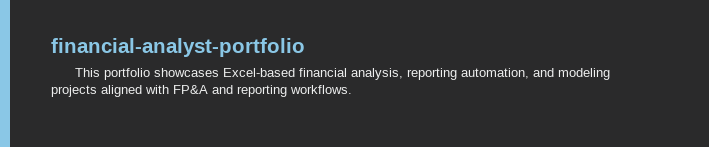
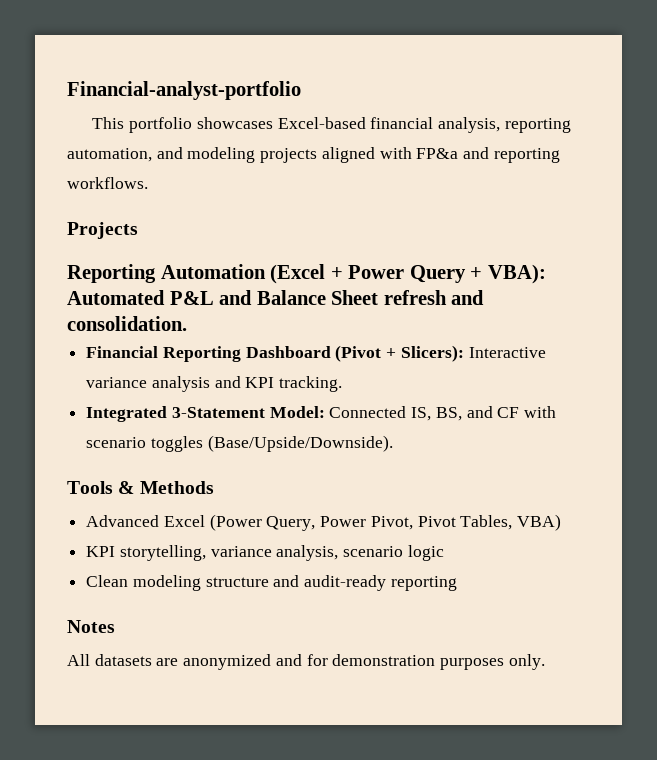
[51,38,305,57] financial-analyst-portfolio -> [67,81,301,100] Financial-analyst-portfolio
[173,85,208,94] FP&A -> [416,148,459,159] FP&a
(352, 89) none -> [67,222,138,239] [67,264,546,284] [67,290,485,305] [67,316,187,331] [86,345,546,362] [86,376,343,392] [86,406,557,422] [86,435,393,452] [67,481,214,494] [86,514,562,531] [86,545,444,561] [86,575,457,591] [67,620,115,633] [67,654,545,670] // Projects // Reporting Automation (Excel + Power Query + VBA): Automated P&L and Balance Sheet refresh and consolidation. // Financial Reporting Dashboard (Pivot + Slicers): Interactive variance analysis and KPI tracking. // Integrated 3-Statement Model: Connected IS, BS, and CF with scenario toggles (Base/Upside/Downside). // Tools & Methods // Advanced Excel (Power Query, Power Pivot, Pivot Tables, VBA) // KPI storytelling, variance analysis, scenario logic // Clean modeling structure and audit-ready reporting // Notes // All datasets are anonymized and for demonstration purposes only.

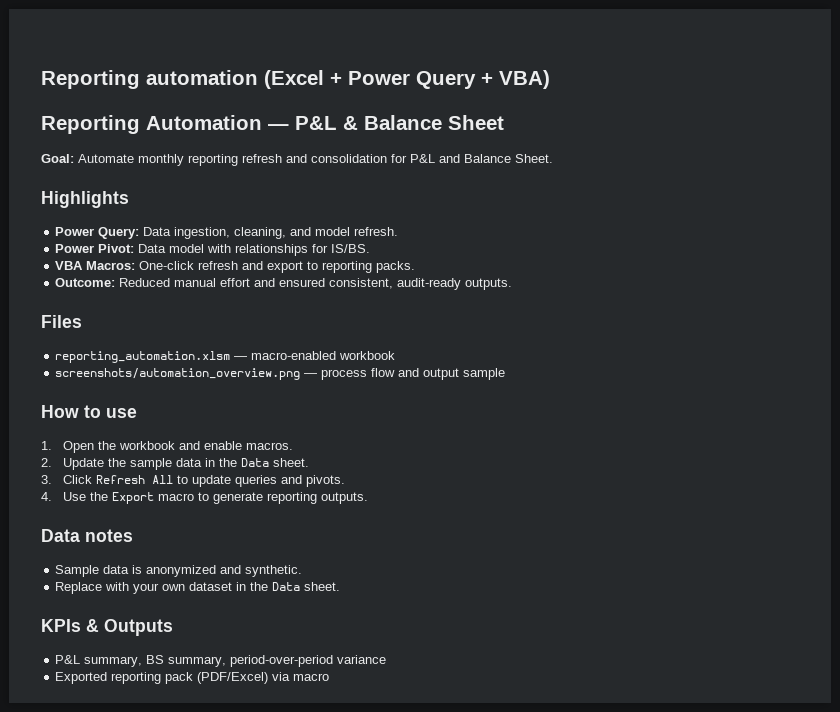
[67,81,301,100] [92,117,571,133] [67,147,560,163] [67,177,148,189] [67,222,138,239] [67,264,266,283] Financial-analyst-portfolio // This portfolio showcases Excel-based financial analysis, reporting automation, and modeling projects aligned with FP&a and reporting workflows. // Projects // Reporting Automation -> [41,70,258,89] Reporting automation
[487,264,546,284] [67,290,485,305] [67,316,187,331] [86,345,546,362] [86,376,343,392] [86,406,557,422] [86,435,393,452] [67,481,214,494] [86,514,562,531] [86,545,444,561] [86,575,457,591] [67,620,115,633] [67,654,545,670] VBA): Automated P&L and Balance Sheet refresh and consolidation. // Financial Reporting Dashboard (Pivot + Slicers): Interactive variance analysis and KPI tracking. // Integrated 3-Statement Model: Connected IS, BS, and CF with scenario toggles (Base/Upside/Downside). // Tools & Methods // Advanced Excel (Power Query, Power Pivot, Pivot Tables, VBA) // KPI storytelling, variance analysis, scenario logic // Clean modeling structure and audit-ready reporting // Notes // All datasets are anonymized and for demonstration purposes only. -> [499,70,550,89] [41,115,504,134] [41,154,553,166] [41,191,129,208] [55,227,399,239] [55,244,371,256] [55,261,416,273] [55,278,513,290] [41,315,82,328] [55,351,396,363] [55,368,506,380] [41,405,137,418] [41,441,294,453] [41,458,310,470] [41,475,346,487] [41,492,369,504] [41,529,133,542] [55,565,303,577] [55,582,341,594] [41,619,173,636] [55,655,387,667] [55,672,330,684] VBA) // Reporting Automation — P&L & Balance Sheet // Goal: Automate monthly reporting refresh and consolidation for P&L and Balance Sheet. // Highlights // Power Query: Data ingestion, cleaning, and model refresh. // Power Pivot: Data model with relationships for IS/BS. // VBA Macros: One-click refresh and export to reporting packs. // Outcome: Reduced manual effort and ensured consistent, audit-ready outputs. // Files // reporting_automation.xlsm — macro-enabled workbook // screenshots/automation_overview.png — process flow and output sample // How to use // 1. Open the workbook and enable macros. // 2. Update the sample data in the Data sheet. // 3. Click Refresh All to update queries and pivots. // 4. Use the Export macro to generate reporting outputs. // Data notes // Sample data is anonymized and synthetic. // Replace with your own dataset in the Data sheet. // KPIs & Outputs // P&L summary, BS summary, period-over-period variance // Exported reporting pack (PDF/Excel) via macro

